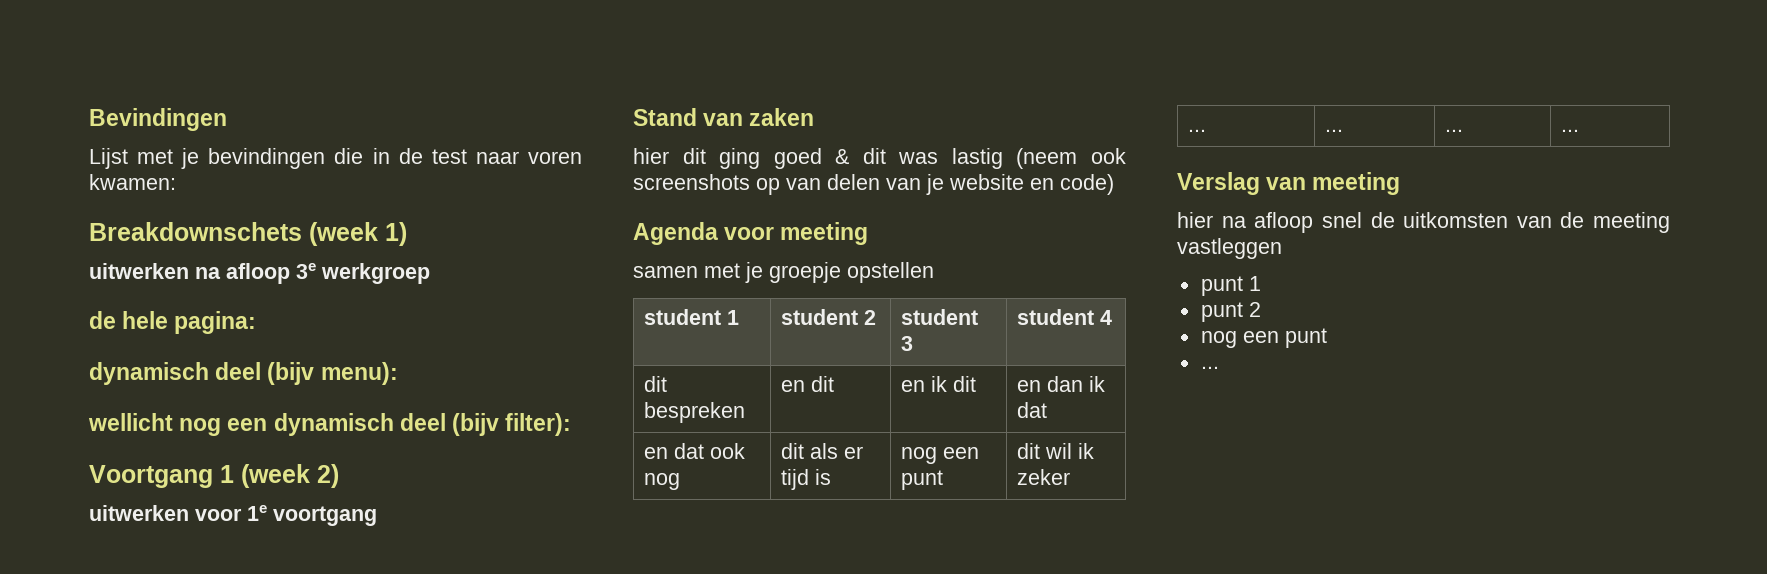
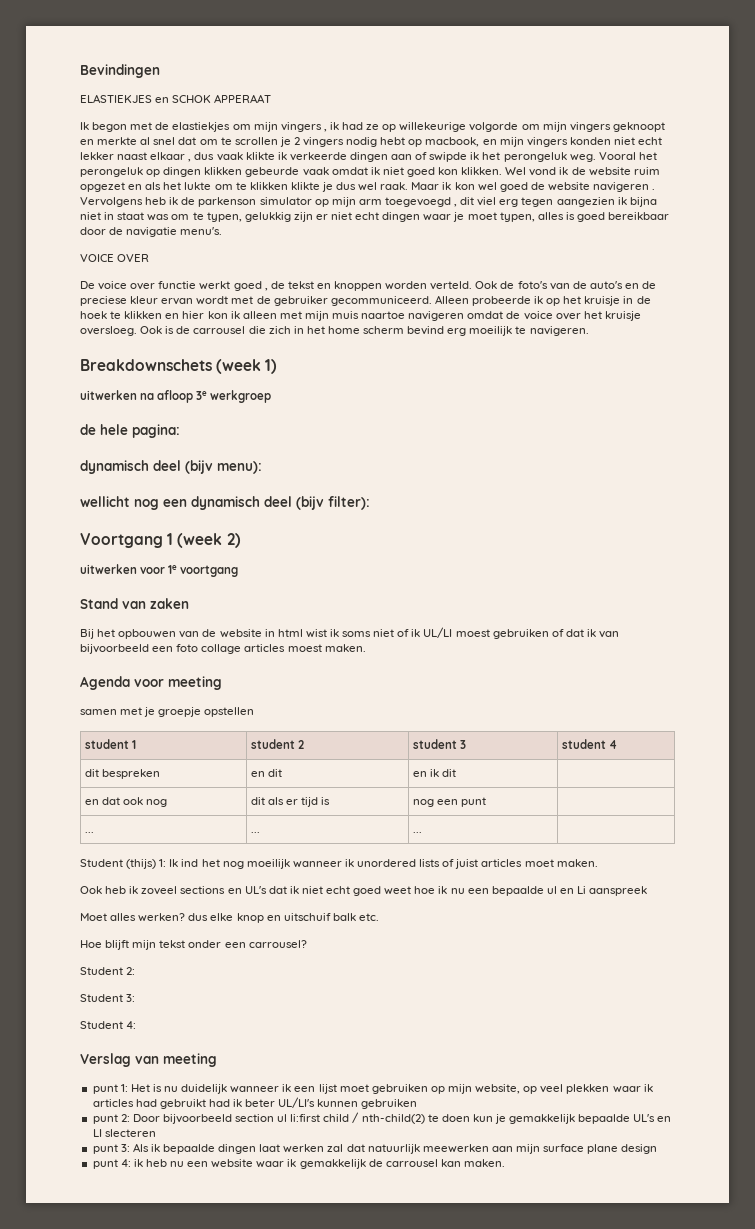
[89,148,582,169] [89,174,176,190] Lijst met je bevindingen die in de test naar voren kwamen: -> [80,94,272,103] [80,122,665,132] [80,137,663,147] [80,152,657,162] [80,167,660,177] [80,182,656,192] [80,197,657,207] [80,212,670,222] [80,227,223,237] [80,254,150,262] [80,281,657,291] [80,295,651,306] [80,311,641,321] [80,326,589,336] ELASTIEKJES en SCHOK APPERAAT // Ik begon met de elastiekjes om mijn vingers , ik had ze op willekeurige volgorde om mijn vingers geknoopt en merkte al snel dat om te scrollen je 2 vingers nodig hebt op macbook, en mijn vingers konden niet echt lekker naast elkaar , dus vaak klikte ik verkeerde dingen aan of swipde ik het perongeluk weg. Vooral het perongeluk op dingen klikken gebeurde vaak omdat ik niet goed kon klikken. Wel vond ik de website ruim opgezet en als het lukte om te klikken klikte je dus wel raak. Maar ik kon wel goed de website navigeren . Vervolgens heb ik de parkenson simulator op mijn arm toegevoegd , dit viel erg tegen aangezien ik bijna niet in staat was om te typen, gelukkig zijn er niet echt dingen waar je moet typen, alles is goed bereikbaar door de navigatie menu's. // VOICE OVER // De voice over functie werkt goed , de tekst en knoppen worden verteld. Ook de foto's van de auto's en de preciese kleur ervan wordt met de gebruiker gecommuniceerd. Alleen probeerde ik op het kruisje in de hoek te klikken en hier kon ik alleen met mijn muis naartoe navigeren omdat de voice over het kruisje oversloeg. Ook is de carrousel die zich in het home scherm bevind erg moeilijk te navigeren.
[633,148,1126,169] [633,174,1114,195] hier dit ging goed & dit was lastig (neem ook screenshots op van delen van je website en code) -> [80,627,620,639] [80,644,366,654] Bij het opbouwen van de website in html wist ik soms niet of ik UL/LI moest gebruiken of dat ik van bijvoorbeeld een foto collage articles moest maken.
[1017,376,1106,392] [1017,402,1048,418] en dan ik dat -> (457, 773) none
[1017,443,1095,459] [1017,469,1071,485] dit wil ik zeker -> (487, 802) none
[1561,129,1580,132] [1177,172,1401,195] [1177,212,1670,233] [1177,238,1282,259] [1200,276,1261,296] [1200,302,1261,322] [1200,328,1327,348] [1200,366,1219,369] ... // Verslag van meeting // hier na afloop snel de uitkomsten van de meeting vastleggen // punt 1 // punt 2 // nog een punt // ... -> [80,859,598,869] [80,886,648,896] [80,913,379,923] [80,940,307,950] [80,967,136,975] [80,994,136,1002] [80,1021,137,1029] [80,1053,217,1067] [92,1084,653,1094] [92,1097,418,1109] [92,1112,672,1124] [92,1129,156,1137] [92,1143,658,1154] [92,1159,506,1169] // Student (thijs) 1: Ik ind het nog moeilijk wanneer ik unordered lists of juist articles moet maken. // Ook heb ik zoveel sections en UL's dat ik niet echt goed weet hoe ik nu een bepaalde ul en Li aanspreek // Moet alles werken? dus elke knop en uitschuif balk etc. // Hoe blijft mijn tekst onder een carrousel? // Student 2: // Student 3: // Student 4: // Verslag van meeting // punt 1: Het is nu duidelijk wanneer ik een lijst moet gebruiken op mijn website, op veel plekken waar ik articles had gebruikt had ik beter UL/LI's kunnen gebruiken // punt 2: Door bijvoorbeeld section ul li:first child / nth-child(2) te doen kun je gemakkelijk bepaalde UL's en LI slecteren // punt 3: Als ik bepaalde dingen laat werken zal dat natuurlijk meewerken aan mijn surface plane design // punt 4: ik heb nu een website waar ik gemakkelijk de carrousel kan maken.

